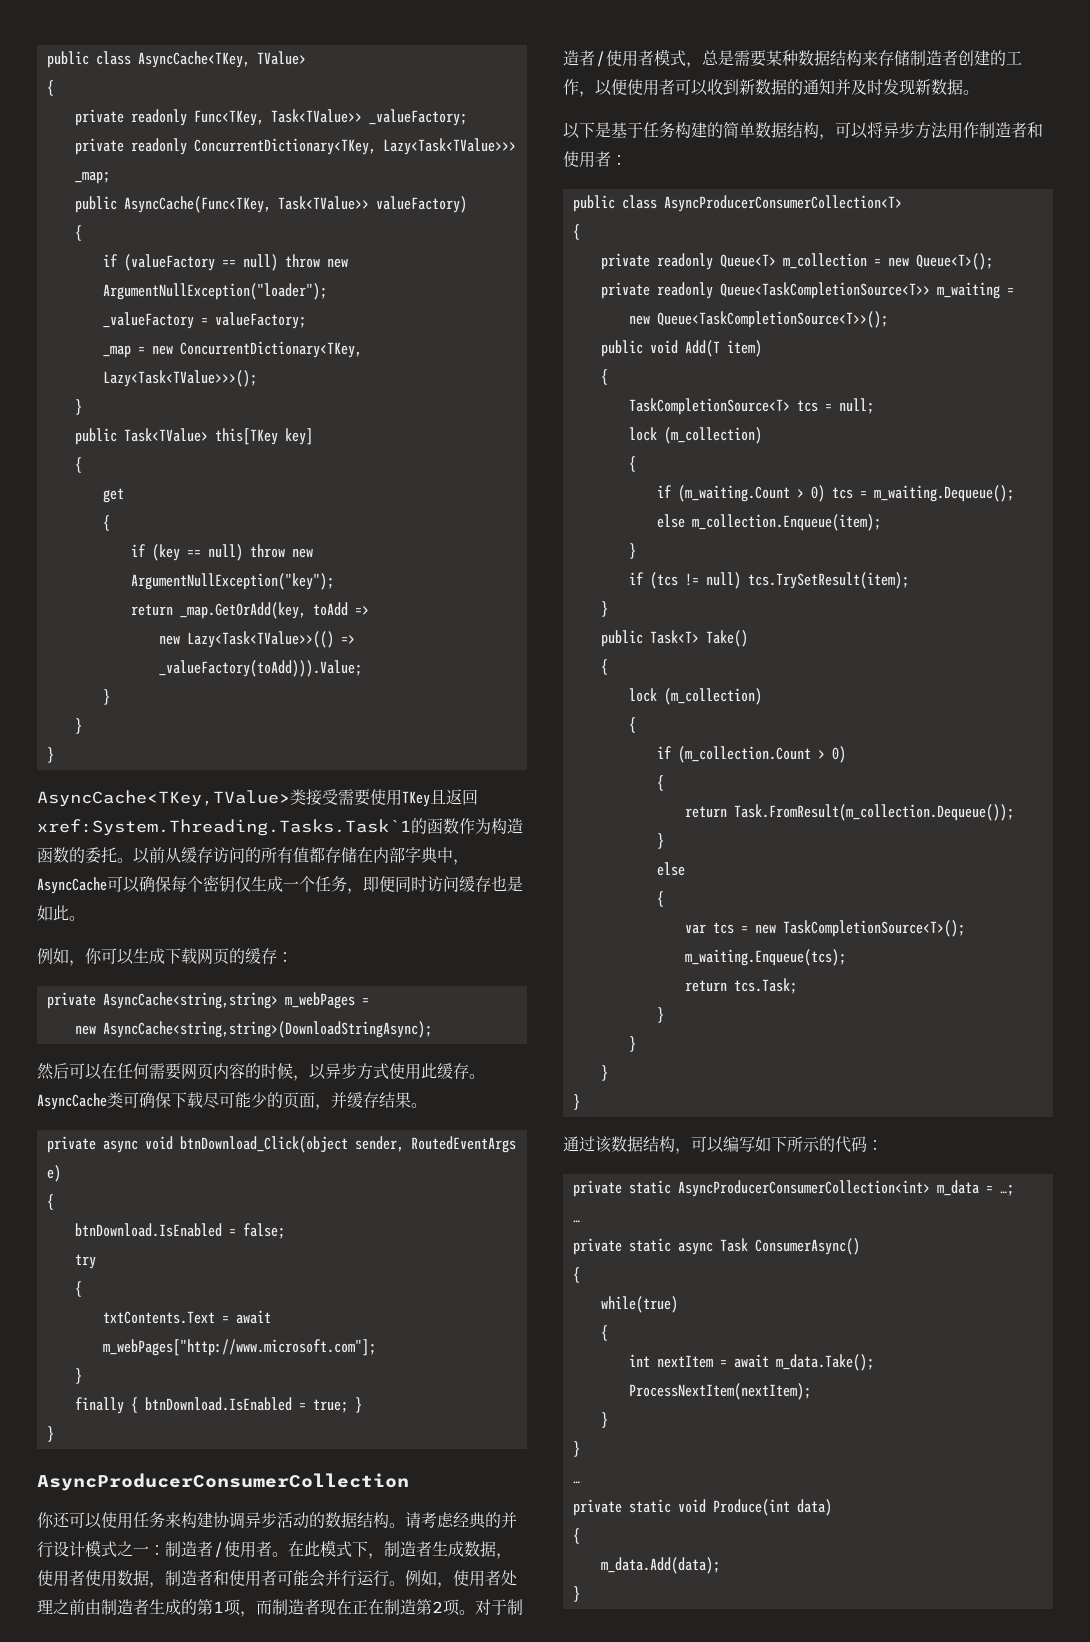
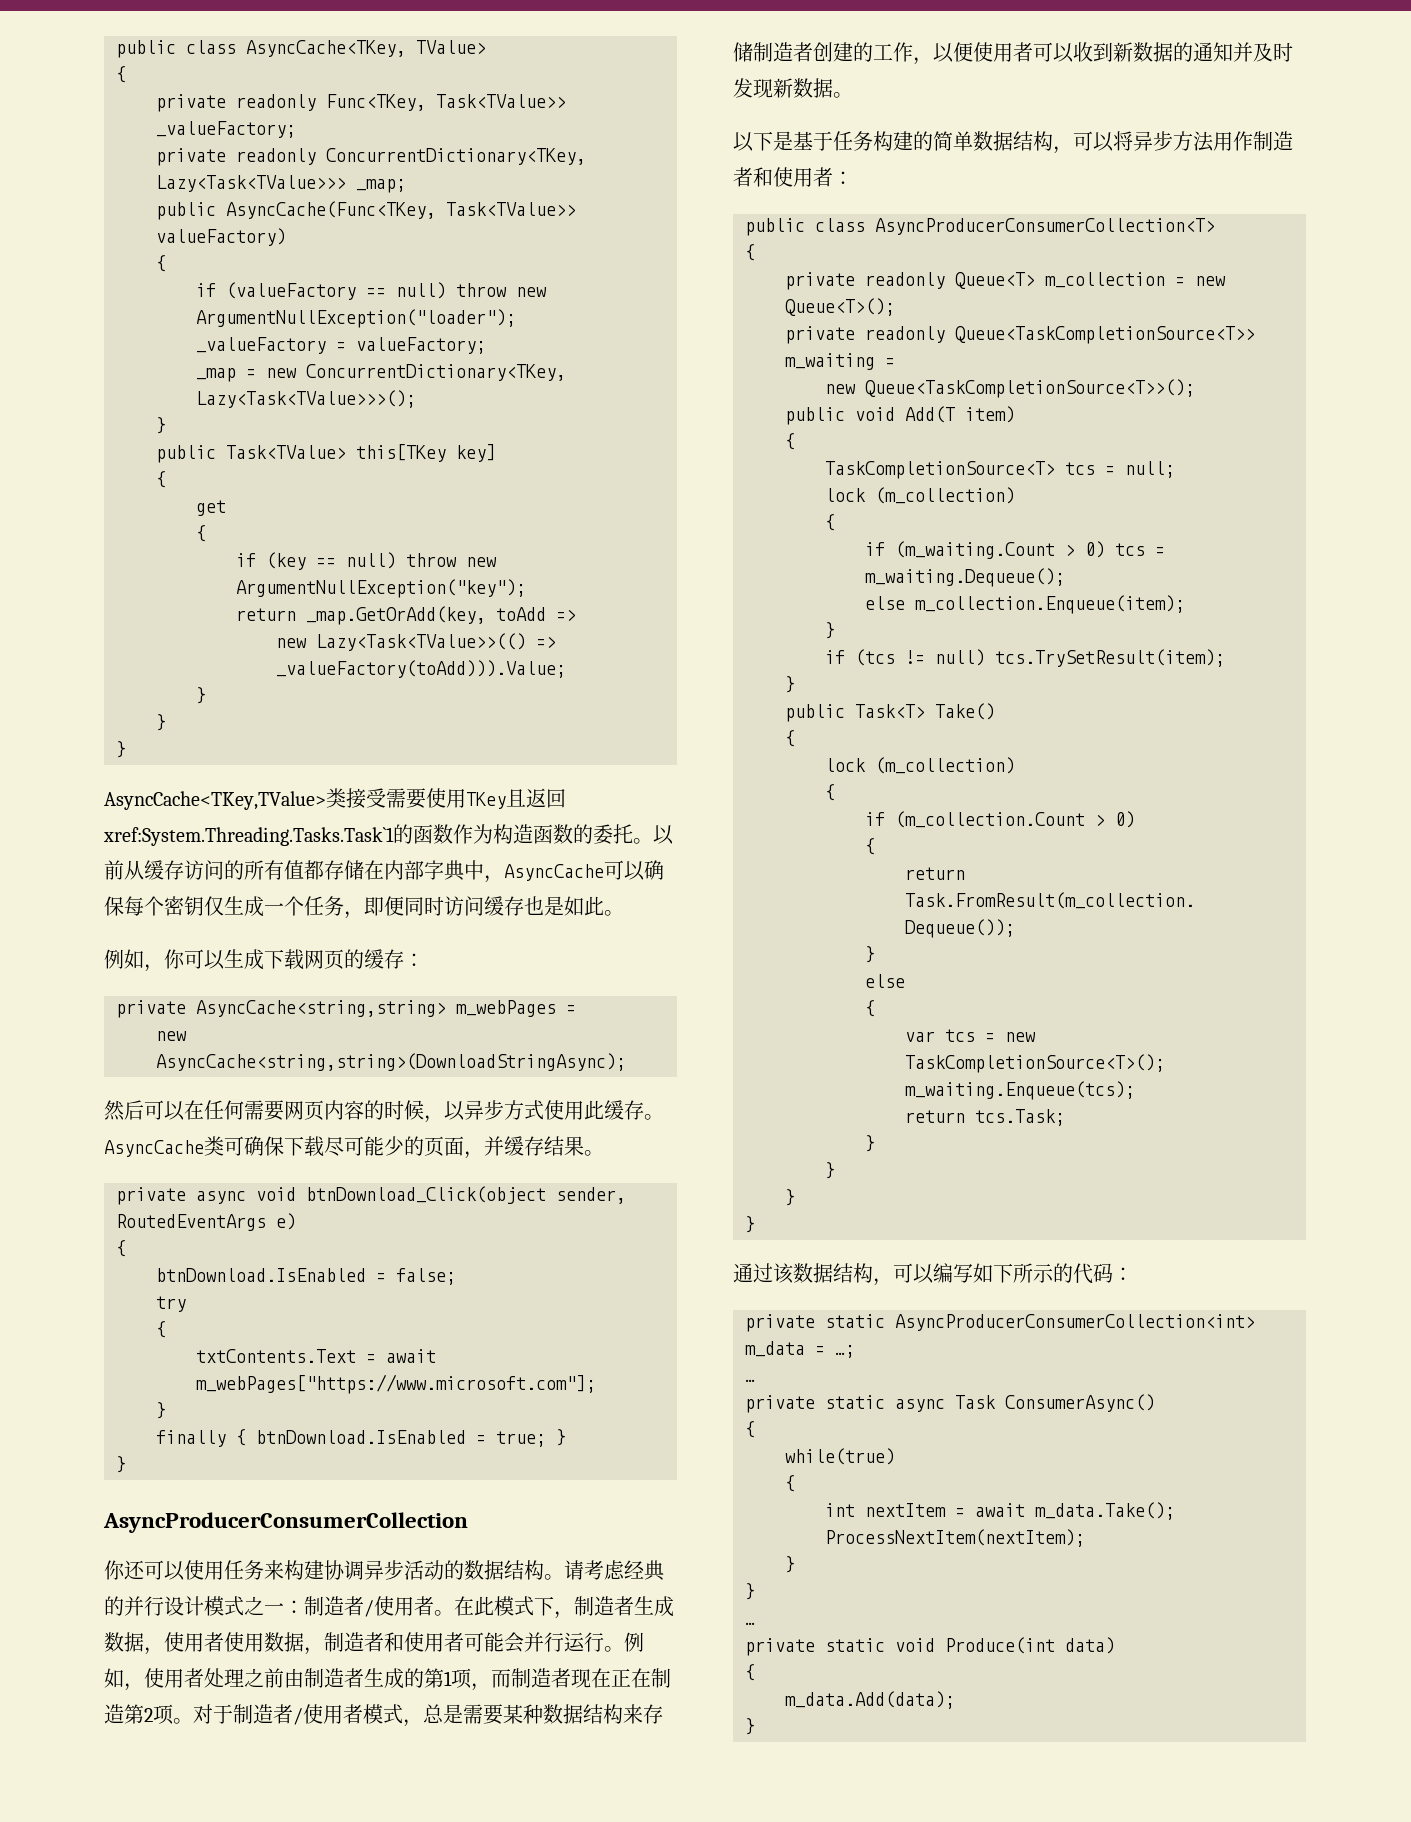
[102,1339,376,1356] m_webPages["http://www.microsoft.com"]; -> [196,1374,596,1394] m_webPages["https://www.microsoft.com"];

